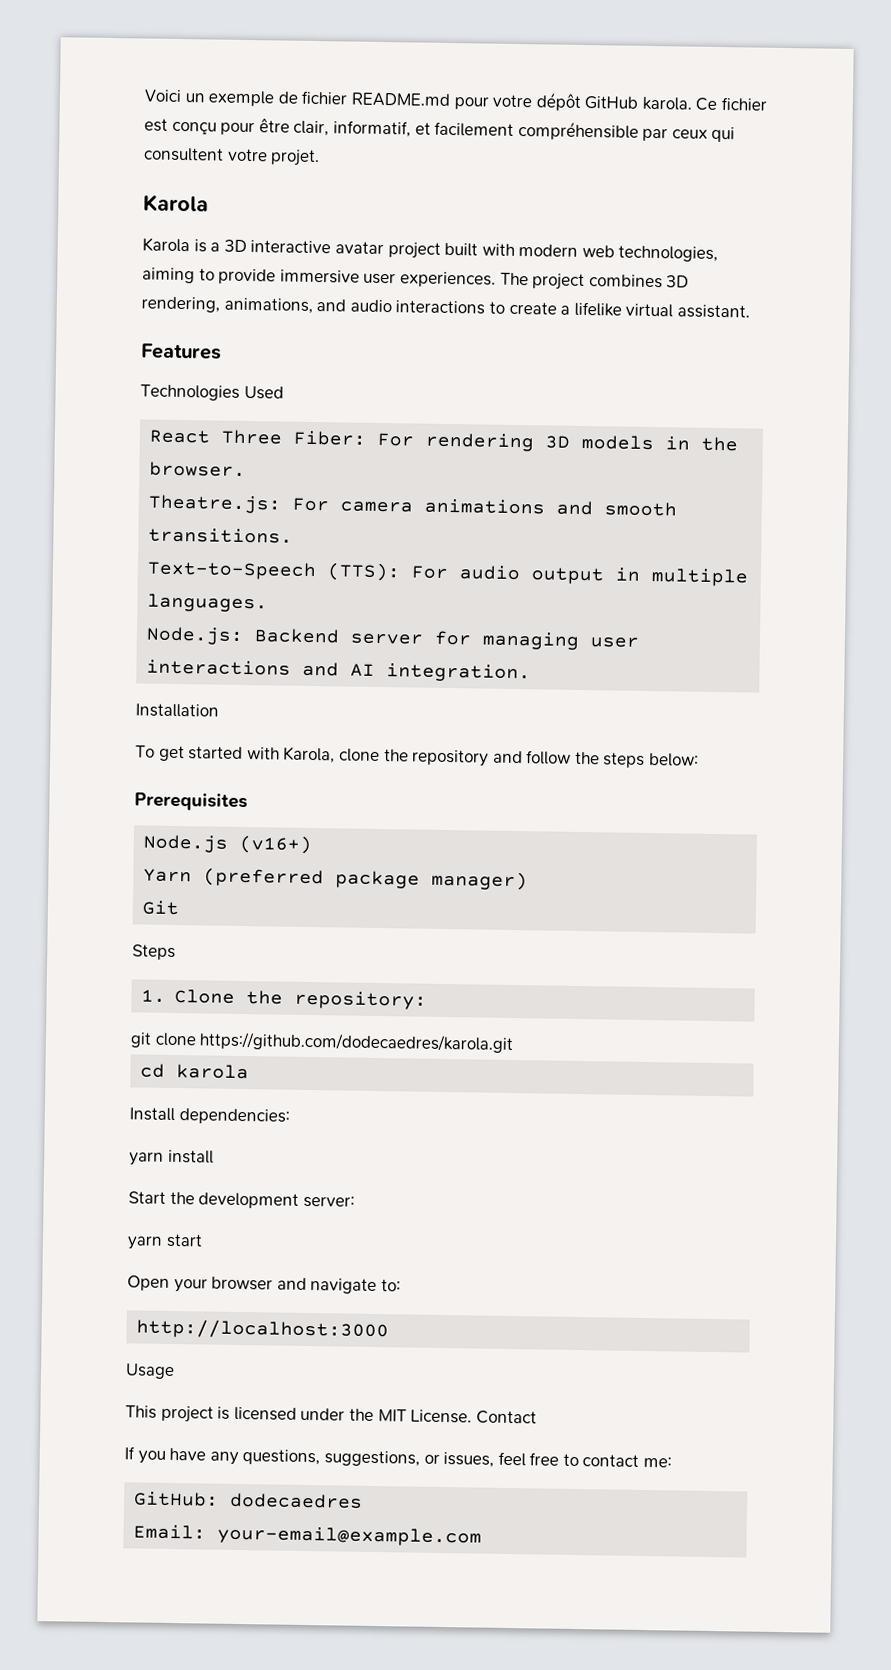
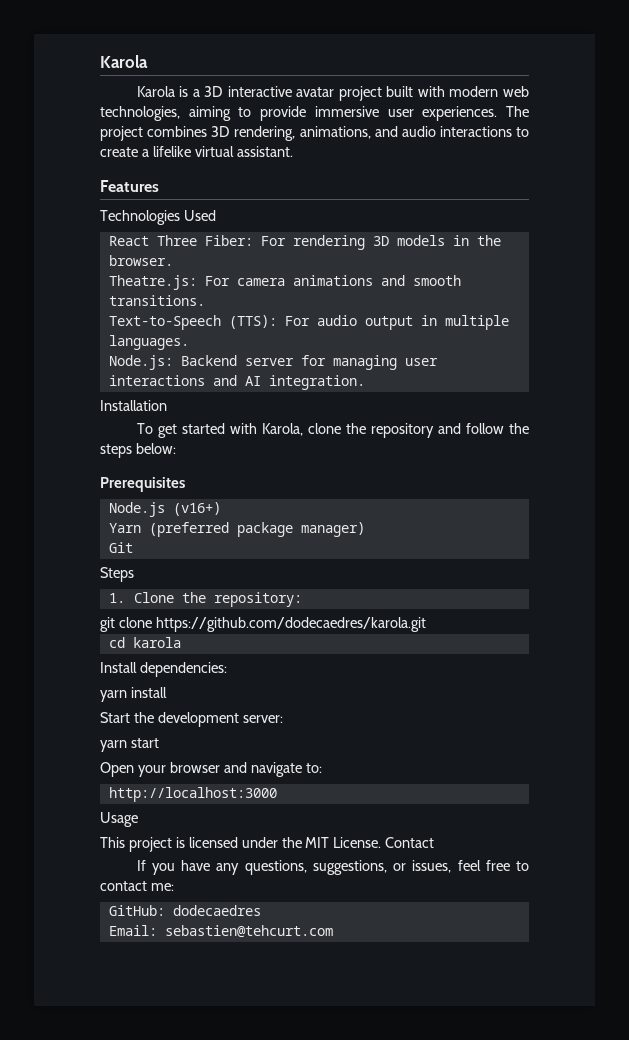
[144,89,768,111] [144,118,736,143] [143,147,321,167] Voici un exemple de fichier README.md pour votre dépôt GitHub karola. Ce fichier est conçu pour être clair, informatif, et facilement compréhensible par ceux qui consultent votre projet. // -> (100, 61) none
[217,1525,483,1547] your-email@example.com -> [164,925,333,938] sebastien@tehcurt.com

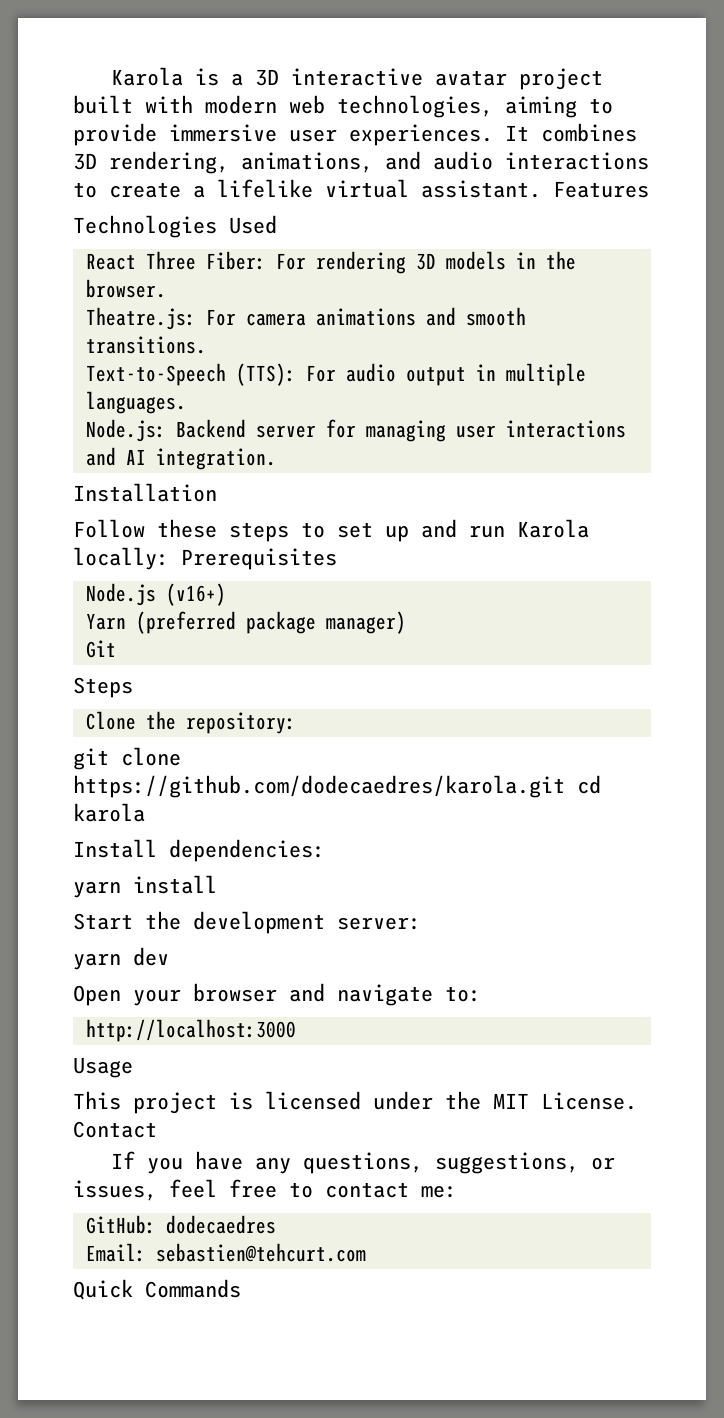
[100,55,148,68] [136,86,175,97] Karola // Karola -> [110,67,183,86] Karola
[506,106,529,117] [100,126,143,141] The project -> [505,125,529,141] It
(293, 151) // -> (541, 189) none
[136,423,530,438] [100,443,176,458] To get started with Karola, clone the repository and follow the steps below: // -> [73,519,589,542] [73,547,169,570] Follow these steps to set up and run Karola locally:
[108,593,125,603] 1. -> (133, 687) none
(426, 624) // -> (565, 786) none
[130,738,159,748] start -> [133,947,169,966] dev
(333, 931) none -> [73,1279,241,1300] // Quick Commands

